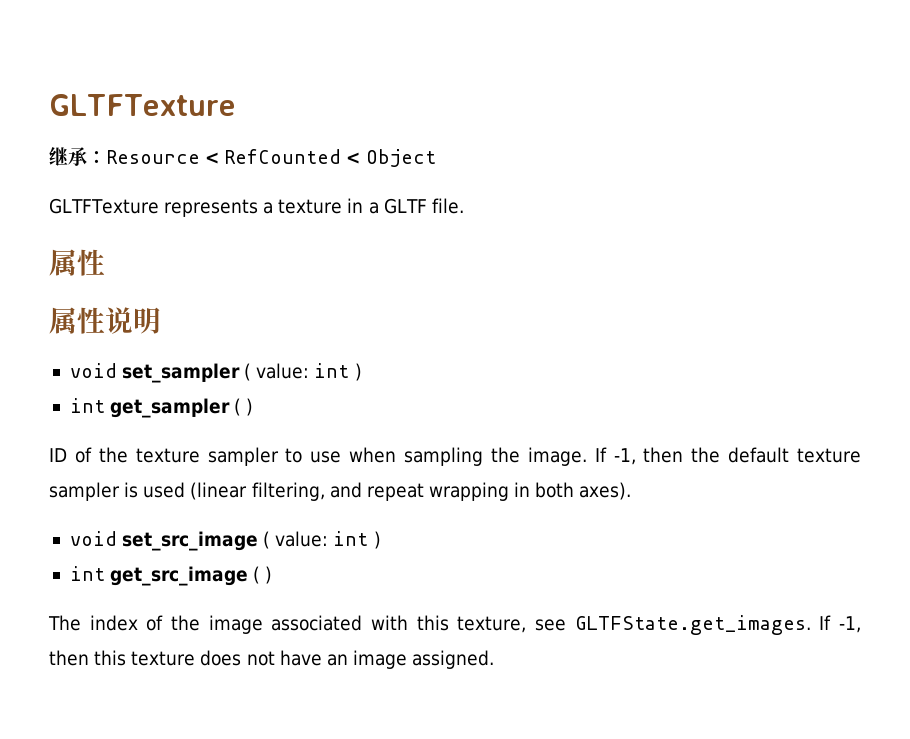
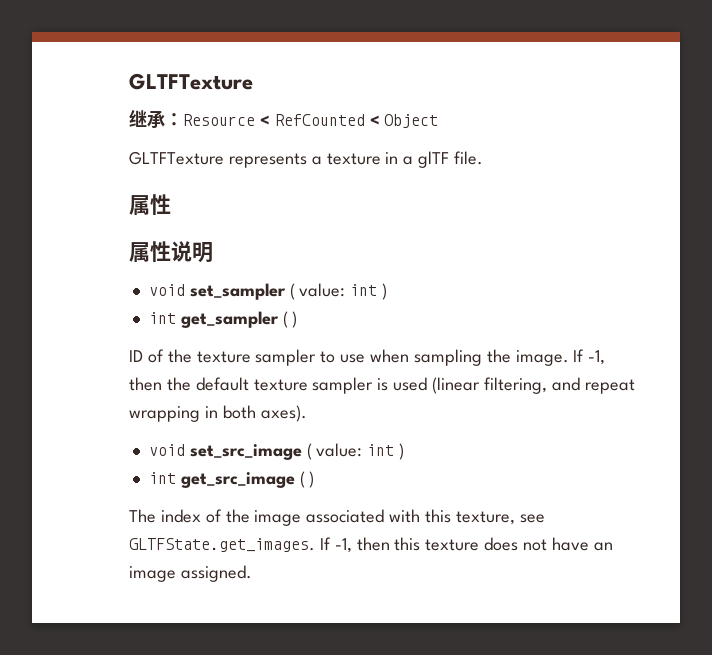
[383,198,427,214] GLTF -> [418,151,450,168] glTF

